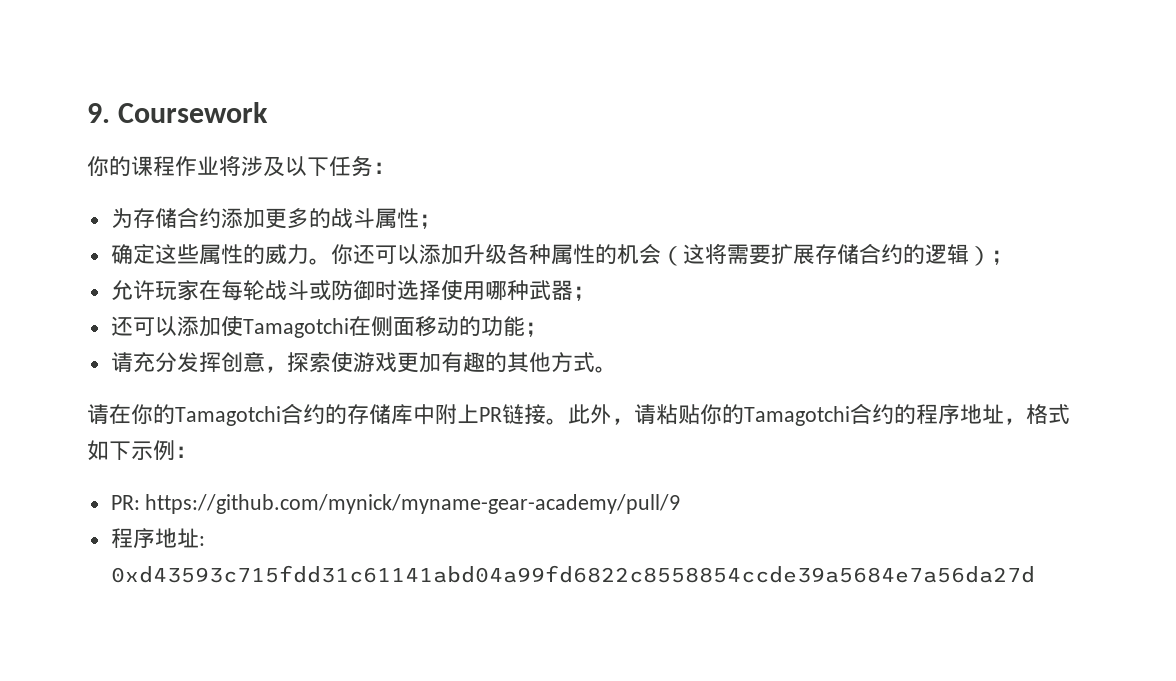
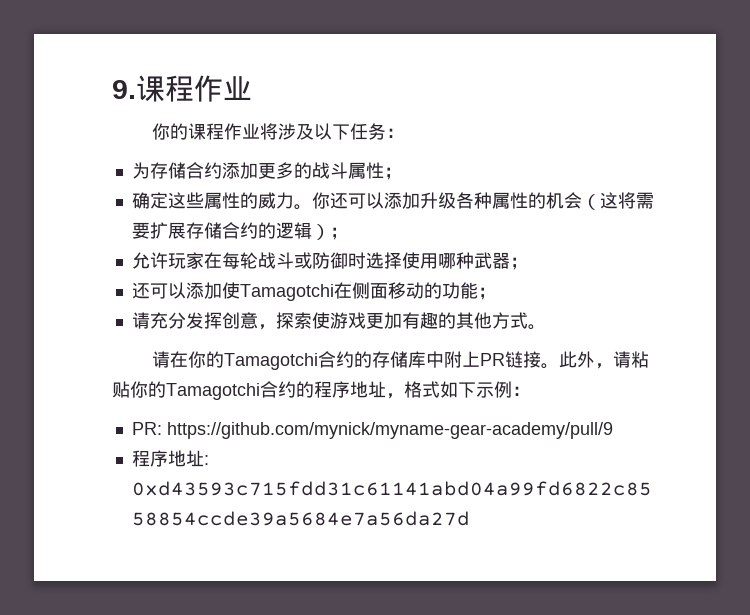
[117,102,268,123] Coursework -> [136,75,252,102] 课程作业

